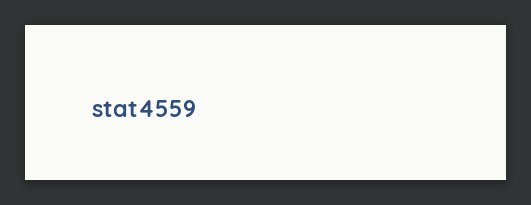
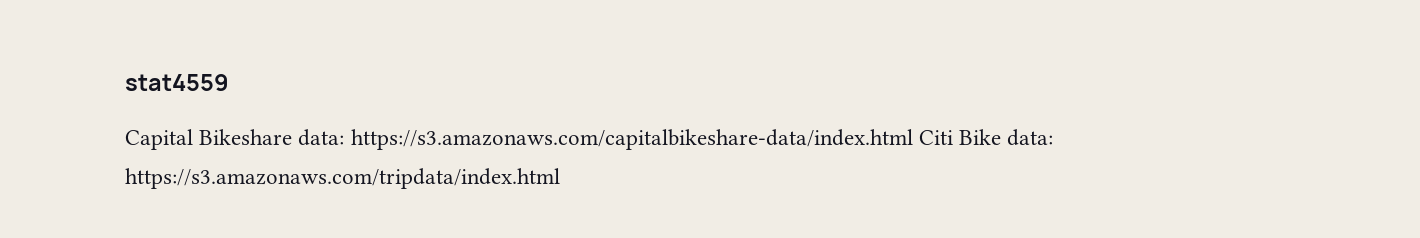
(196, 108) none -> [125,129,1054,150] [125,168,560,189] // Capital Bikeshare data: https://s3.amazonaws.com/capitalbikeshare-data/index.html Citi Bike data: https://s3.amazonaws.com/tripdata/index.html

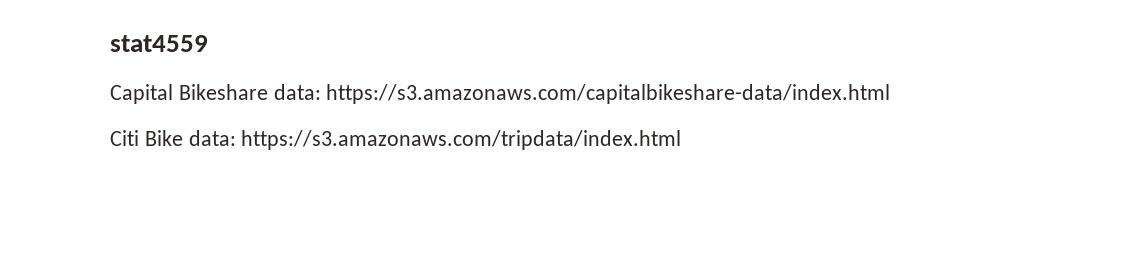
(913, 139) none -> (891, 94) //

